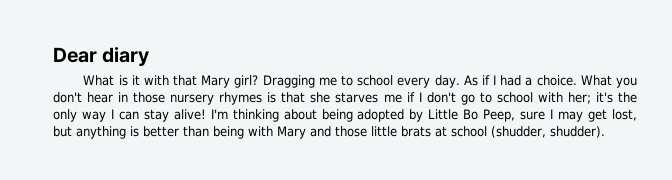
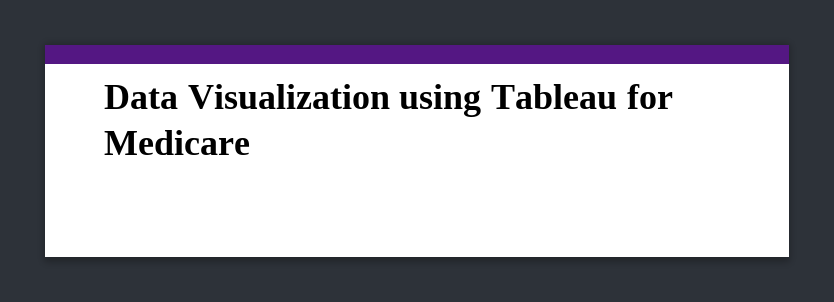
[53,47,150,66] [83,75,637,88] [53,92,637,105] [53,109,638,122] [53,126,605,139] Dear diary // What is it with that Mary girl? Dragging me to school every day. As if I had a choice. What you don't hear in those nursery rhymes is that she starves me if I don't go to school with her; it's the only way I can stay alive! I'm thinking about being adopted by Little Bo Peep, sure I may get lost, but anything is better than being with Mary and those little brats at school (shudder, shudder). -> [104,84,673,117] [104,130,250,155] Data Visualization using Tableau for Medicare

